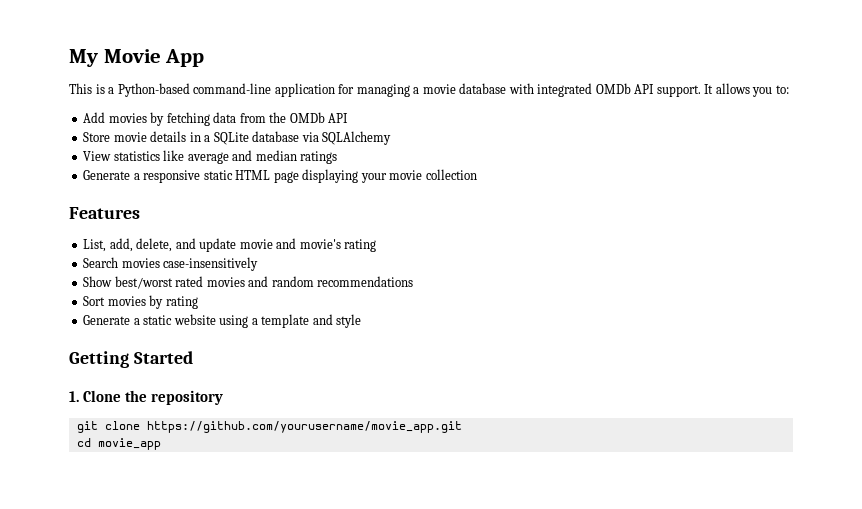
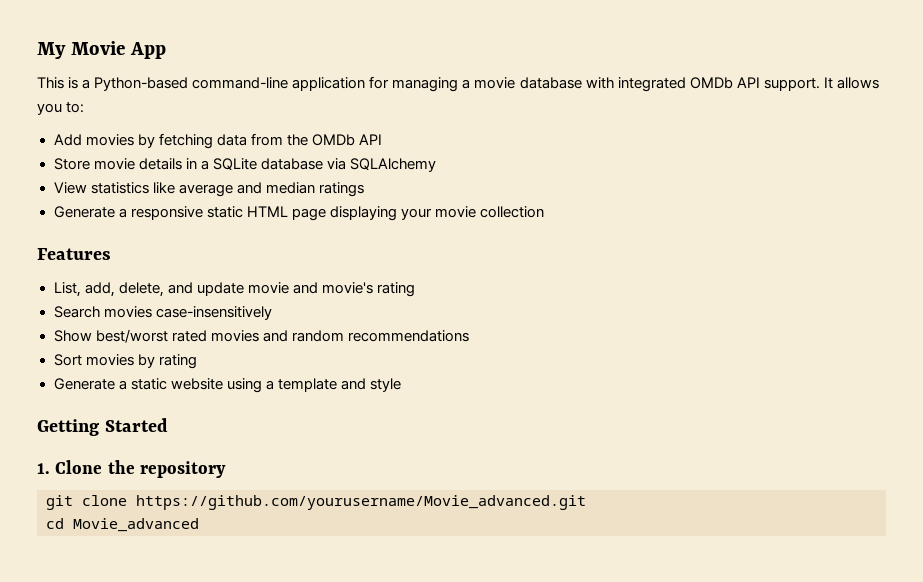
[146,421,462,433] https://github.com/yourusername/movie_app.git -> [136,495,586,510] https://github.com/yourusername/Movie_advanced.git
[97,438,161,450] movie_app -> [73,518,199,532] Movie_advanced

